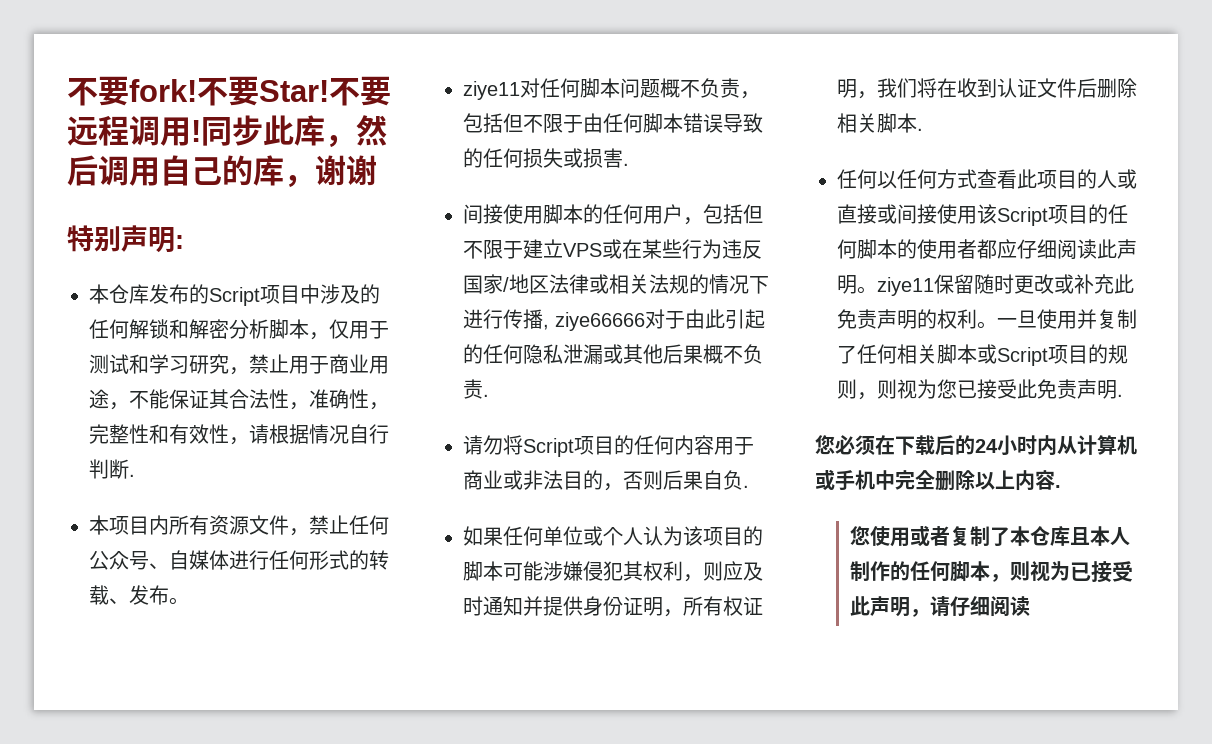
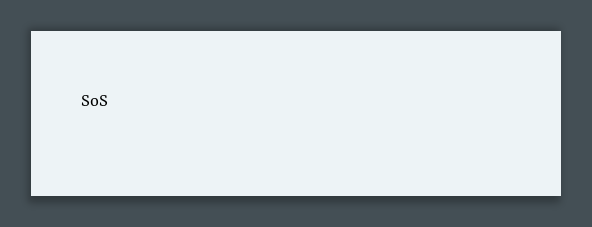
[67,76,391,106] [67,115,387,148] [67,155,377,188] [67,225,184,253] [89,284,380,306] [89,319,389,340] [89,354,389,375] [89,389,389,410] [89,424,389,445] [89,459,135,479] [89,515,389,536] [89,550,389,570] [89,585,189,605] [463,78,760,100] [463,113,763,133] [463,148,629,168] [463,204,763,225] [463,239,762,259] [463,274,769,294] [463,309,765,331] [463,344,763,364] [463,379,489,399] [463,435,754,457] [463,470,749,491] [463,526,763,546] [463,561,763,582] [463,596,763,617] [837,78,1137,99] [837,113,923,133] [837,169,1137,189] [837,204,1128,226] [837,239,1137,259] [837,274,1134,296] [837,309,1137,329] [837,344,1128,366] [837,379,1123,400] [815,435,1137,456] [815,469,1061,491] [849,525,1130,547] [849,561,1133,583] [849,596,1030,617] 不要fork!不要Star!不要远程调用!同步此库，然后调用自己的库，谢谢 // 特别声明: // 本仓库发布的Script项目中涉及的任何解锁和解密分析脚本，仅用于测试和学习研究，禁止用于商业用途，不能保证其合法性，准确性，完整性和有效性，请根据情况自行判断. // 本项目内所有资源文件，禁止任何公众号、自媒体进行任何形式的转载、发布。 // ziye11对任何脚本问题概不负责，包括但不限于由任何脚本错误导致的任何损失或损害. // 间接使用脚本的任何用户，包括但不限于建立VPS或在某些行为违反国家/地区法律或相关法规的情况下进行传播, ziye66666对于由此引起的任何隐私泄漏或其他后果概不负责. // 请勿将Script项目的任何内容用于商业或非法目的，否则后果自负. // 如果任何单位或个人认为该项目的脚本可能涉嫌侵犯其权利，则应及时通知并提供身份证明，所有权证明，我们将在收到认证文件后删除相关脚本. // 任何以任何方式查看此项目的人或直接或间接使用该Script项目的任何脚本的使用者都应仔细阅读此声明。ziye11保留随时更改或补充此免责声明的权利。一旦使用并复制了任何相关脚本或Script项目的规则，则视为您已接受此免责声明. // 您必须在下载后的24小时内从计算机或手机中完全删除以上内容. // 您使用或者复制了本仓库且本人制作的任何脚本，则视为已接受此声明，请仔细阅读 -> [81,95,108,106] SoS

